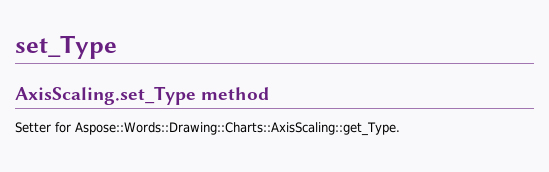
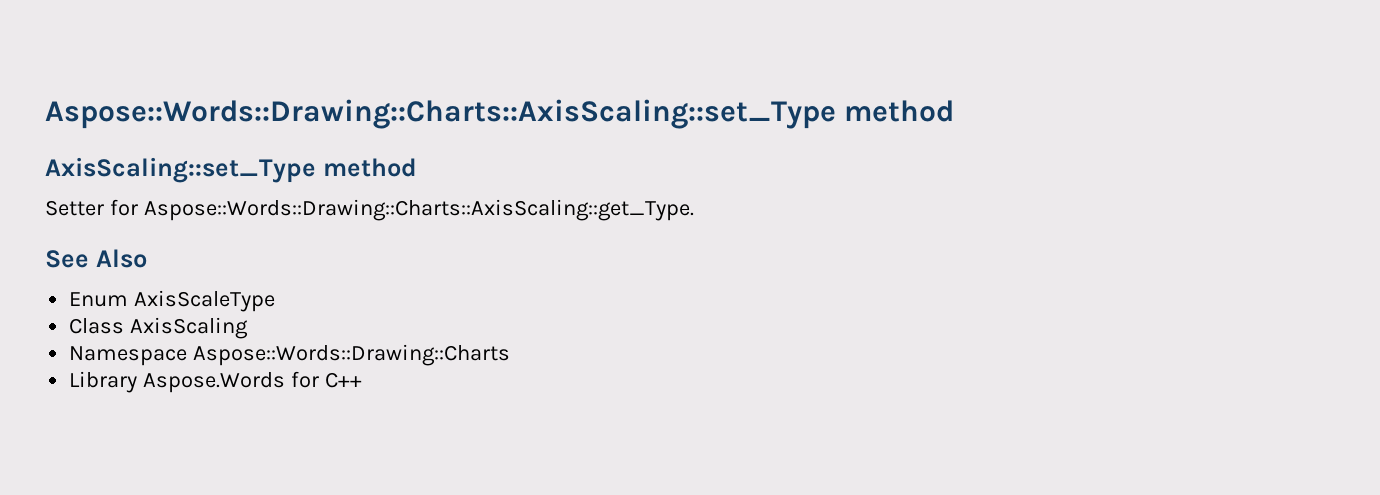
[15,35,117,59] [15,86,196,105] set_Type // AxisScaling.set_Type -> [45,99,955,129] [45,157,316,183] Aspose::Words::Drawing::Charts::AxisScaling::set_Type method // AxisScaling::set_Type
(400, 129) none -> [45,249,147,268] [69,290,276,312] [69,317,249,339] [69,344,511,366] [69,371,363,393] // See Also // Enum AxisScaleType // Class AxisScaling // Namespace Aspose::Words::Drawing::Charts // Library Aspose.Words for C++

